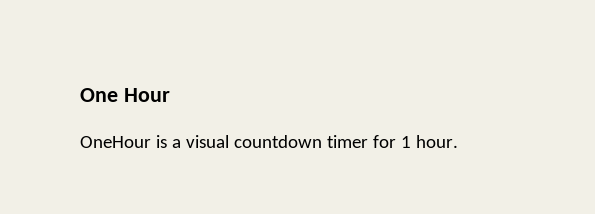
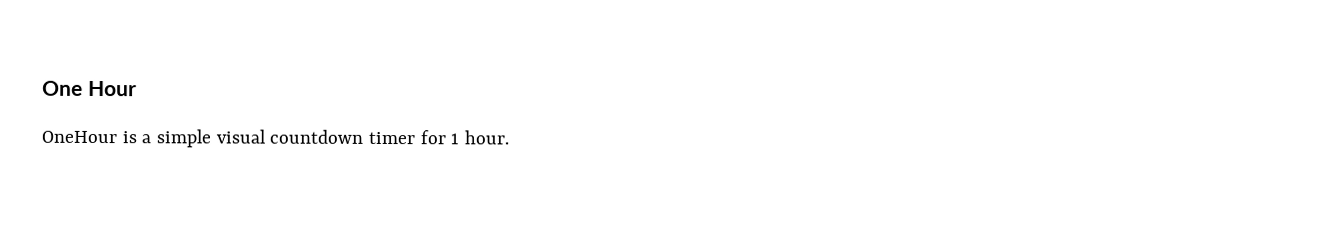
(181, 143) none -> [156,129,212,148] simple

